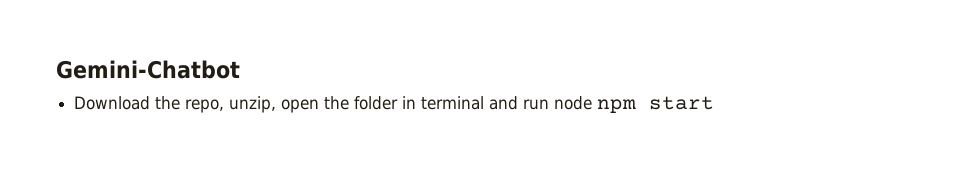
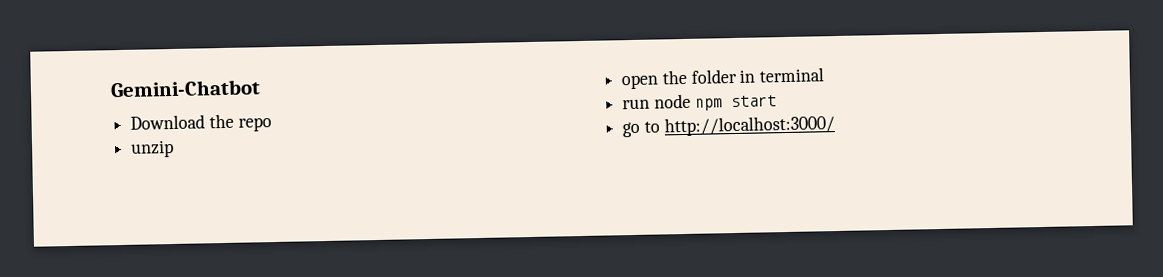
[185,96,277,113] repo, unzip, -> [237,117,272,132] [130,139,175,158] repo // unzip //
[489,96,519,110] and -> (825, 75) //
(715, 103) none -> [622,115,835,138] // go to http://localhost:3000/

